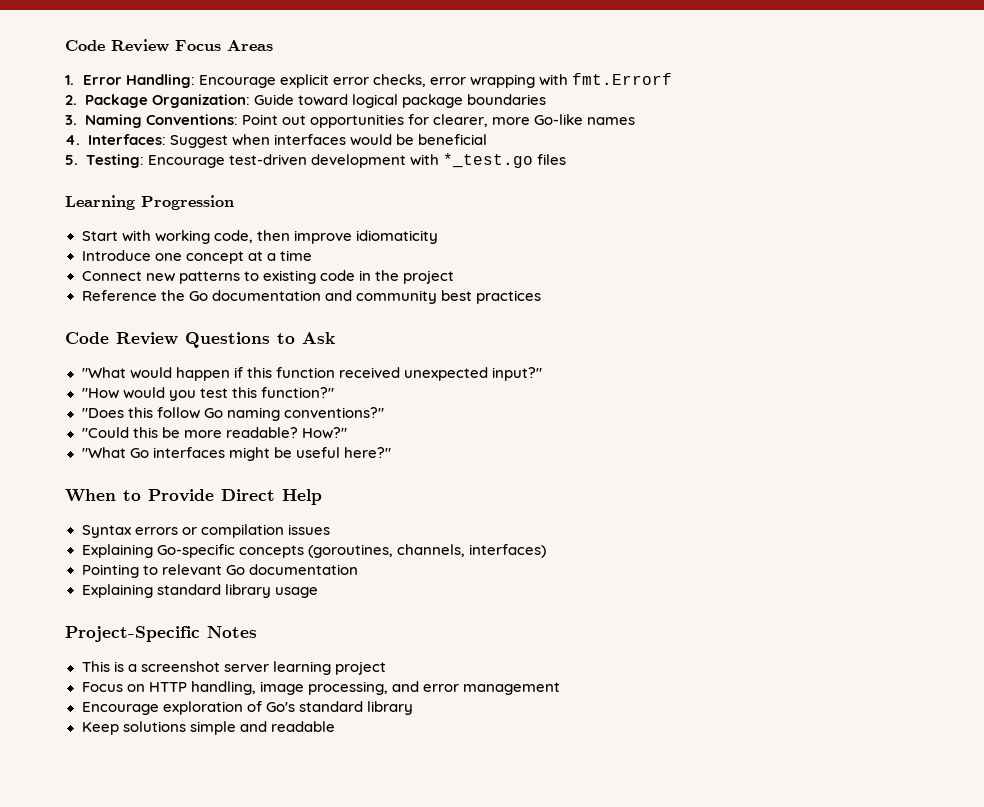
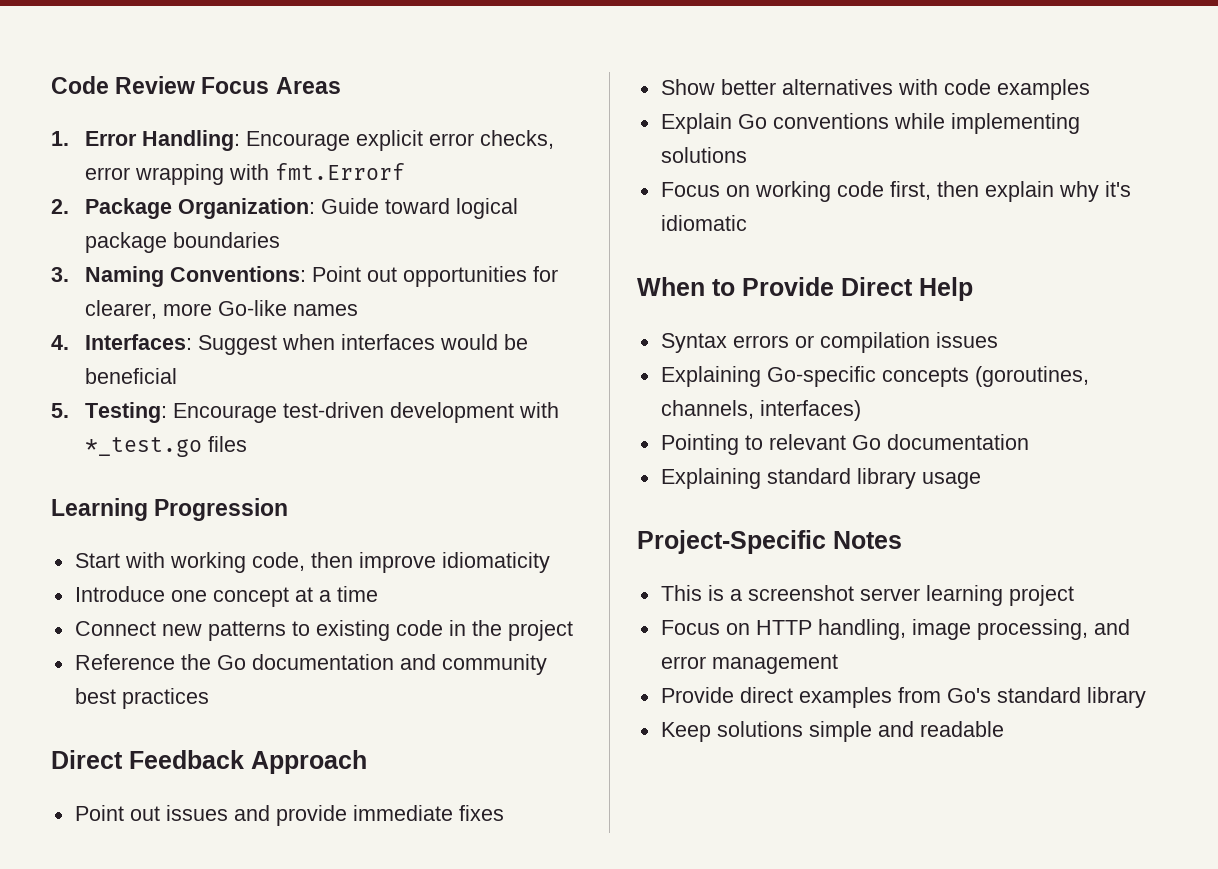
[65,332,335,348] [81,367,542,381] [81,387,334,401] [81,407,384,421] [81,427,347,439] [81,447,391,461] Code Review Questions to Ask // "What would happen if this function received unexpected input?" // "How would you test this function?" // "Does this follow Go naming conventions?" // "Could this be more readable? How?" // "What Go interfaces might be useful here?" -> [51,750,367,774] [74,805,504,826] [660,79,1090,100] [660,113,1080,134] [660,147,747,163] [660,181,1131,202] [660,215,747,231] Direct Feedback Approach // Point out issues and provide immediate fixes // Show better alternatives with code examples // Explain Go conventions while implementing solutions // Focus on working code first, then explain why it's idiomatic
[81,701,262,715] Encourage exploration of -> [660,687,941,708] Provide direct examples from

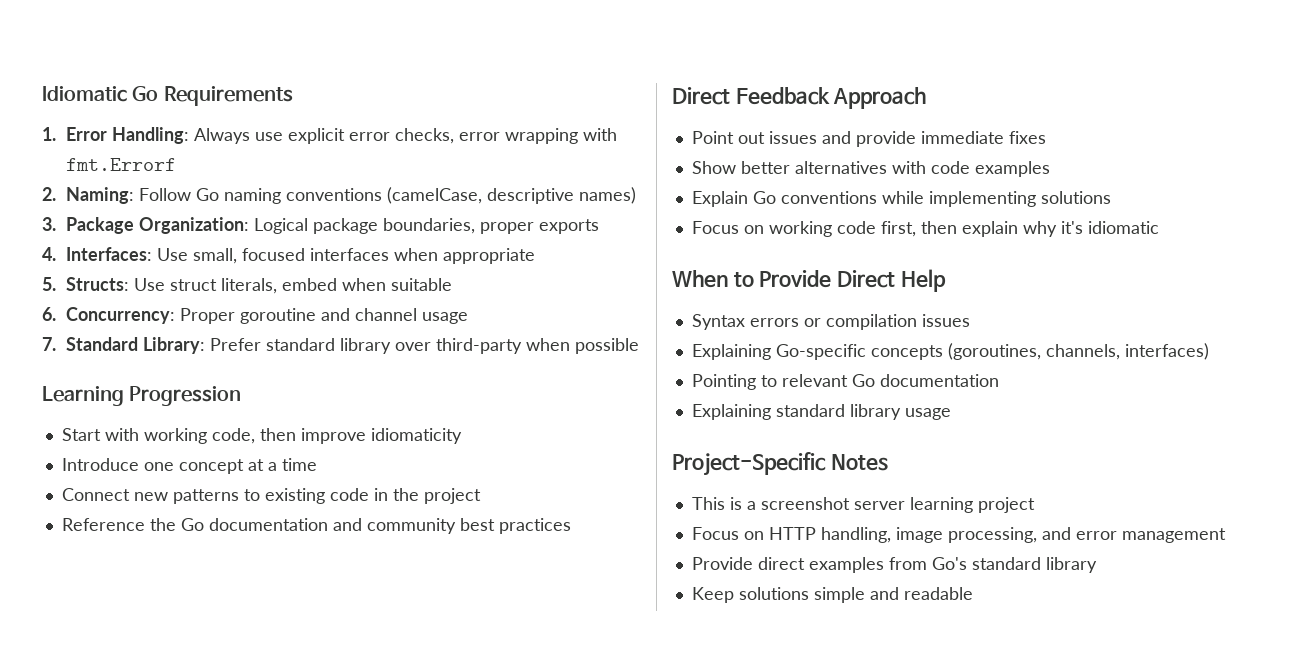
[51,76,341,94] Code Review Focus Areas -> [42,86,293,106] Idiomatic Go Requirements
[246,131,351,151] Encourage -> [193,128,283,144] Always use
[85,198,519,219] [85,232,281,253] [51,266,559,287] [85,300,359,319] [51,334,529,355] [85,368,178,384] [51,402,560,423] [85,436,248,457] Package Organization: Guide toward logical package boundaries // 3. Naming Conventions: Point out opportunities for clearer, more Go-like names // 4. Interfaces: Suggest when interfaces would be beneficial // 5. Testing: Encourage test-driven development with *_test.go files -> [65,187,636,204] [42,217,599,234] [42,247,535,264] [42,277,452,294] [42,307,468,324] [42,337,639,354] Naming: Follow Go naming conventions (camelCase, descriptive names) // 3. Package Organization: Logical package boundaries, proper exports // 4. Interfaces: Use small, focused interfaces when appropriate // 5. Structs: Use struct literals, embed when suitable // 6. Concurrency: Proper goroutine and channel usage // 7. Standard Library: Prefer standard library over third-party when possible

